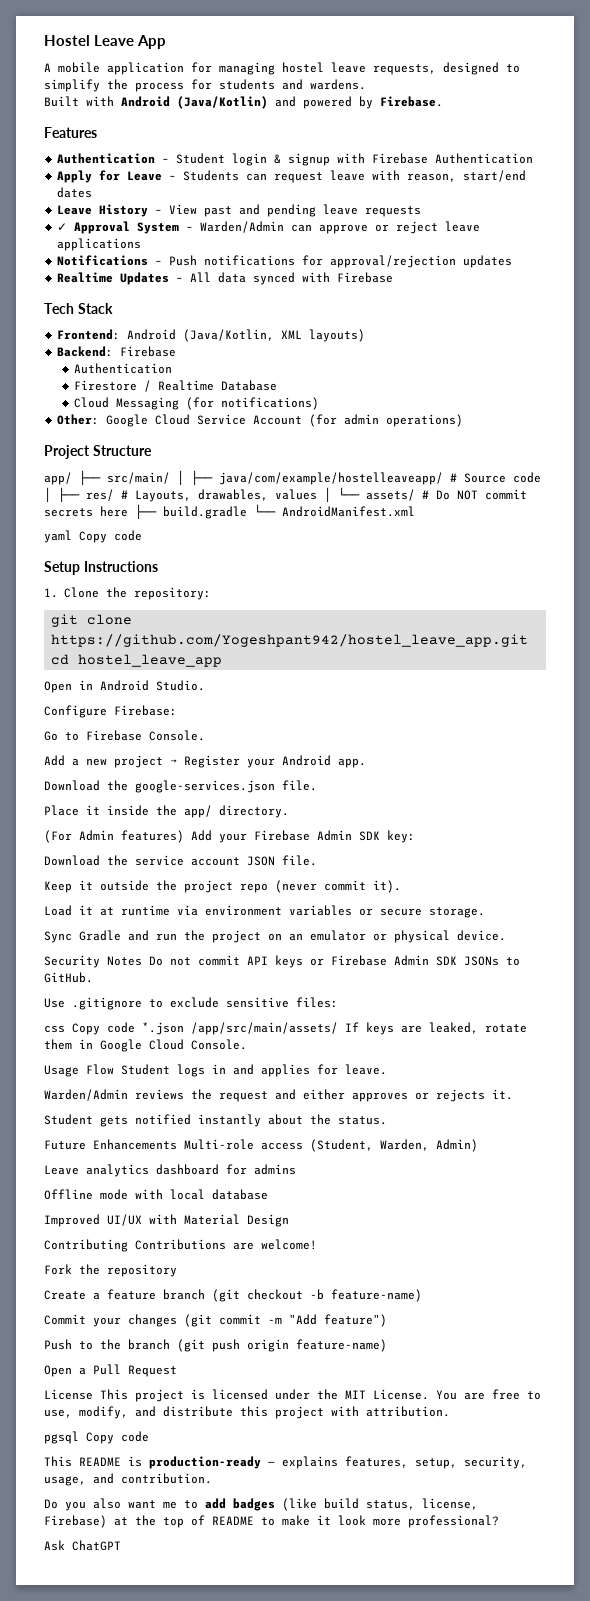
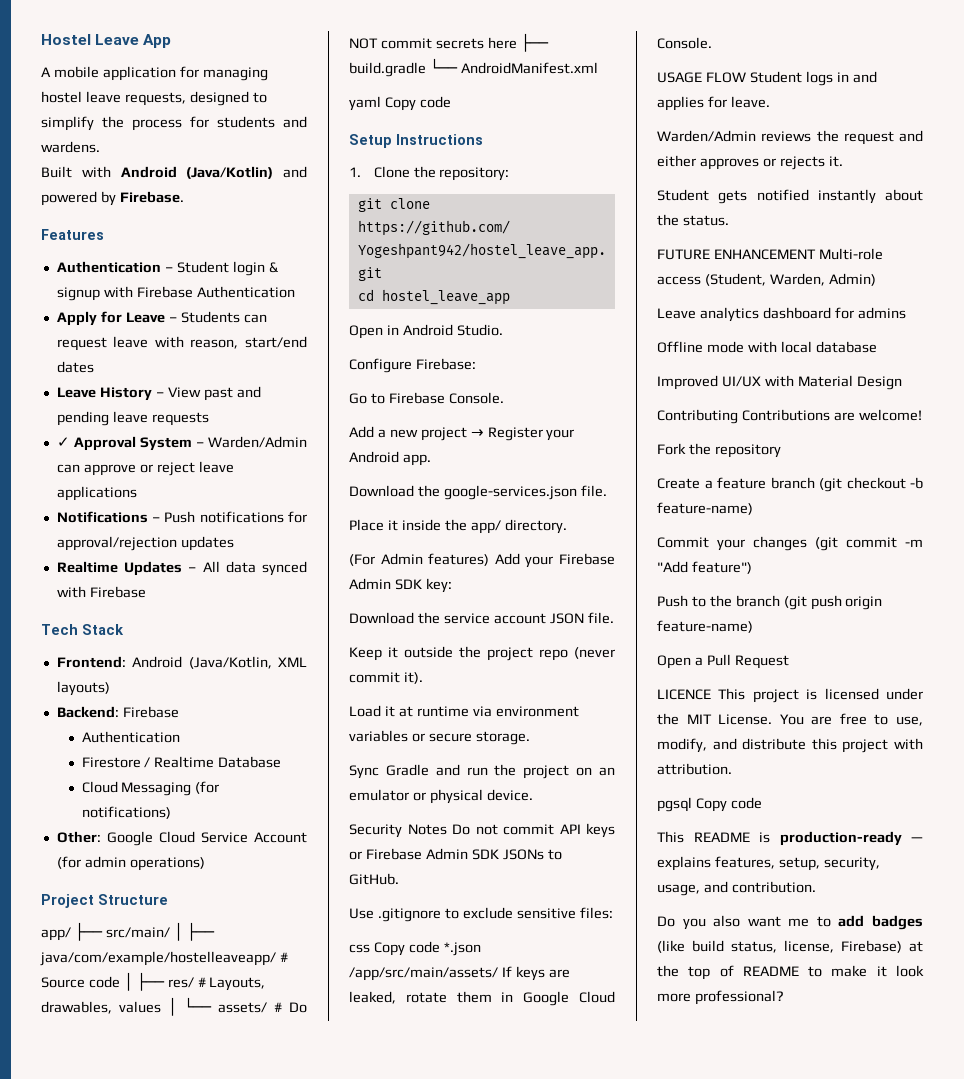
[44,1064,114,1077] Usage Flow -> [657,72,746,83] USAGE FLOW
[44,1139,177,1150] Future Enhancements -> [657,249,816,260] FUTURE ENHANCEMENT
[44,1389,93,1400] License -> [657,689,711,700] LICENCE
[44,1540,121,1551] // Ask ChatGPT -> (784, 997) none

